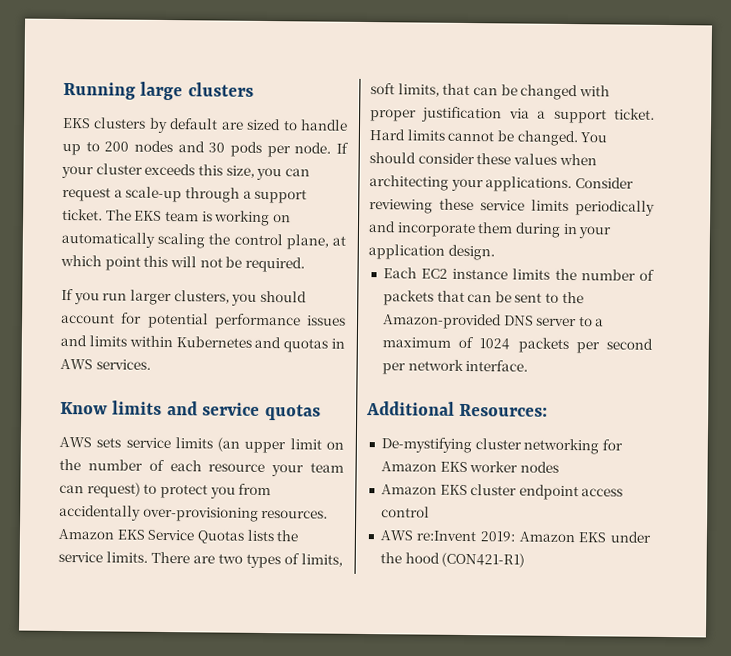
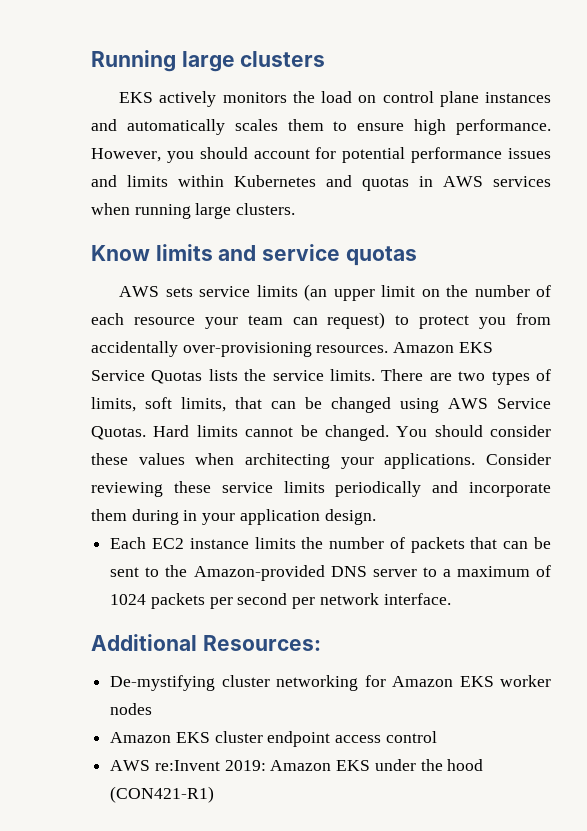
[93,117,349,134] [62,140,349,158] [61,163,310,181] [62,186,308,204] [62,208,291,227] [61,231,346,250] [60,254,305,273] [61,288,230,306] clusters by default are sized to handle up to 200 nodes and 30 pods per node. If your cluster exceeds this size, you can request a scale-up through a support ticket. The EKS team is working on automatically scaling the control plane, at which point this will not be required. // If you run larger clusters, -> [159,91,551,107] [91,119,551,135] [91,148,161,162] actively monitors the load on control plane instances and automatically scales them to ensure high performance. However,
[95,359,151,370] services. -> [493,176,551,187] [91,203,296,219] services when running large clusters.
[578,85,610,97] [370,106,655,124] with proper justification via a support ticket. -> [400,398,551,413] [91,426,146,440] using AWS Service Quotas.

